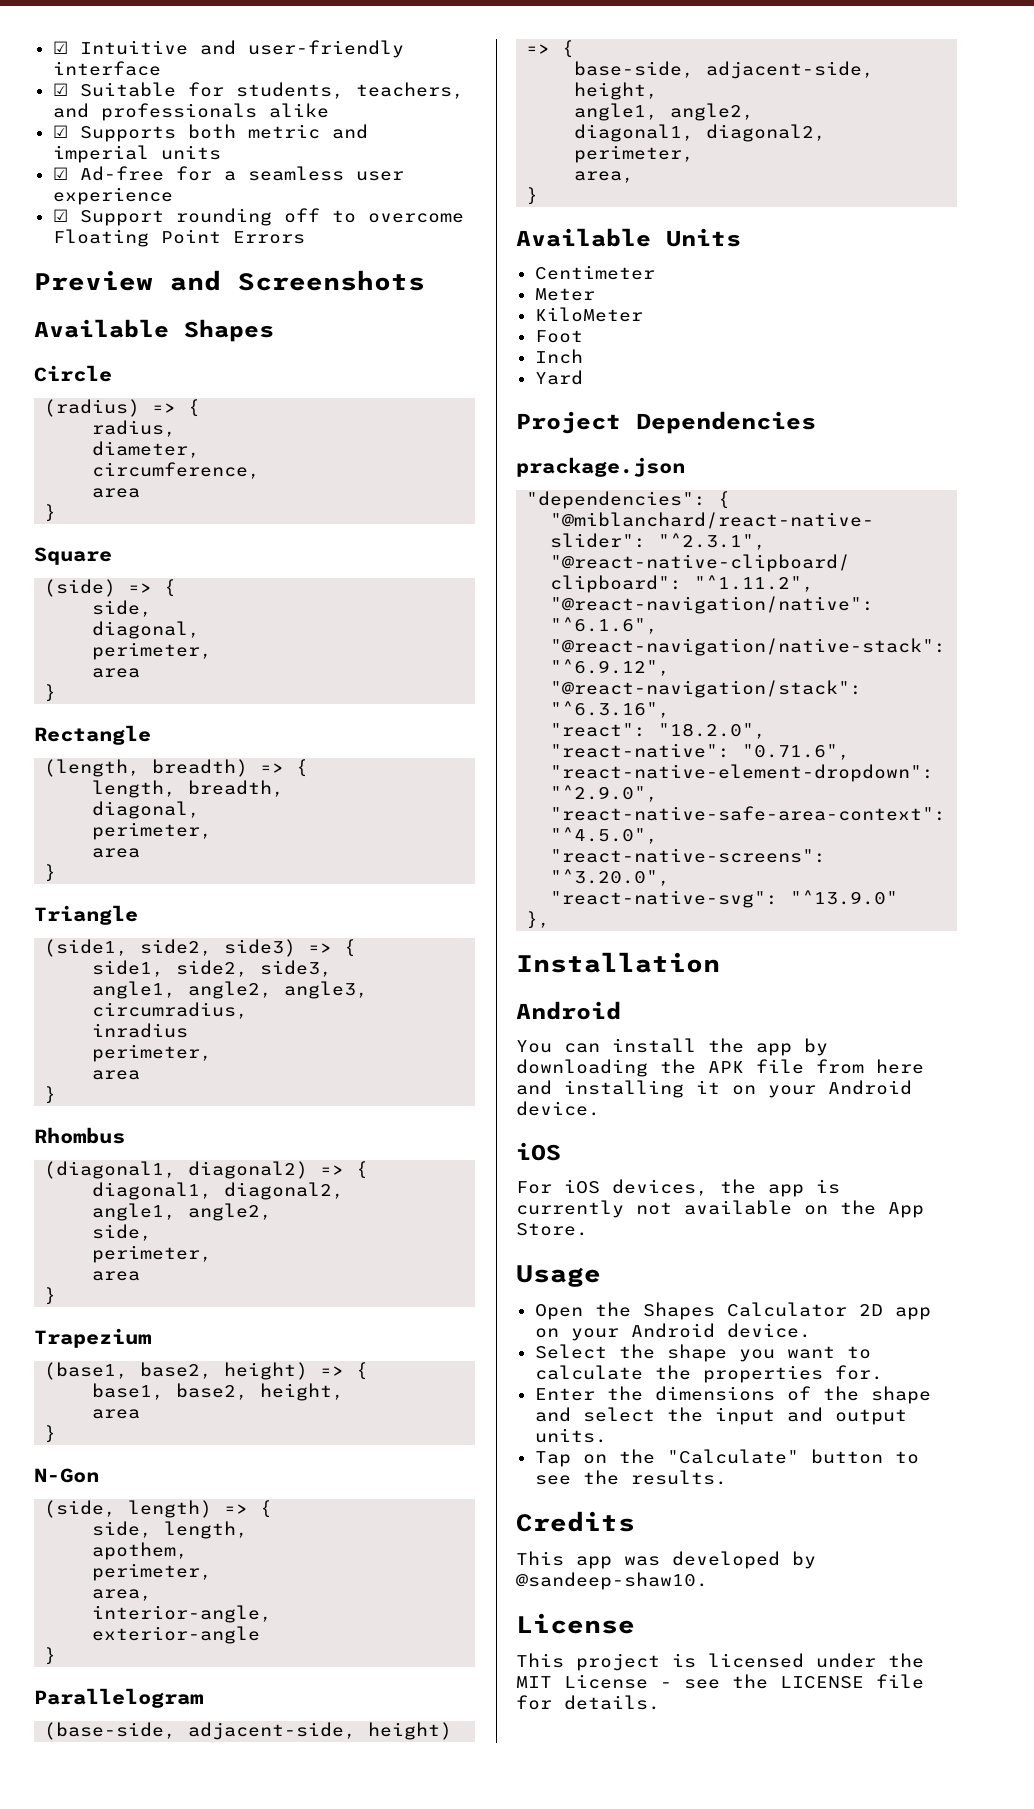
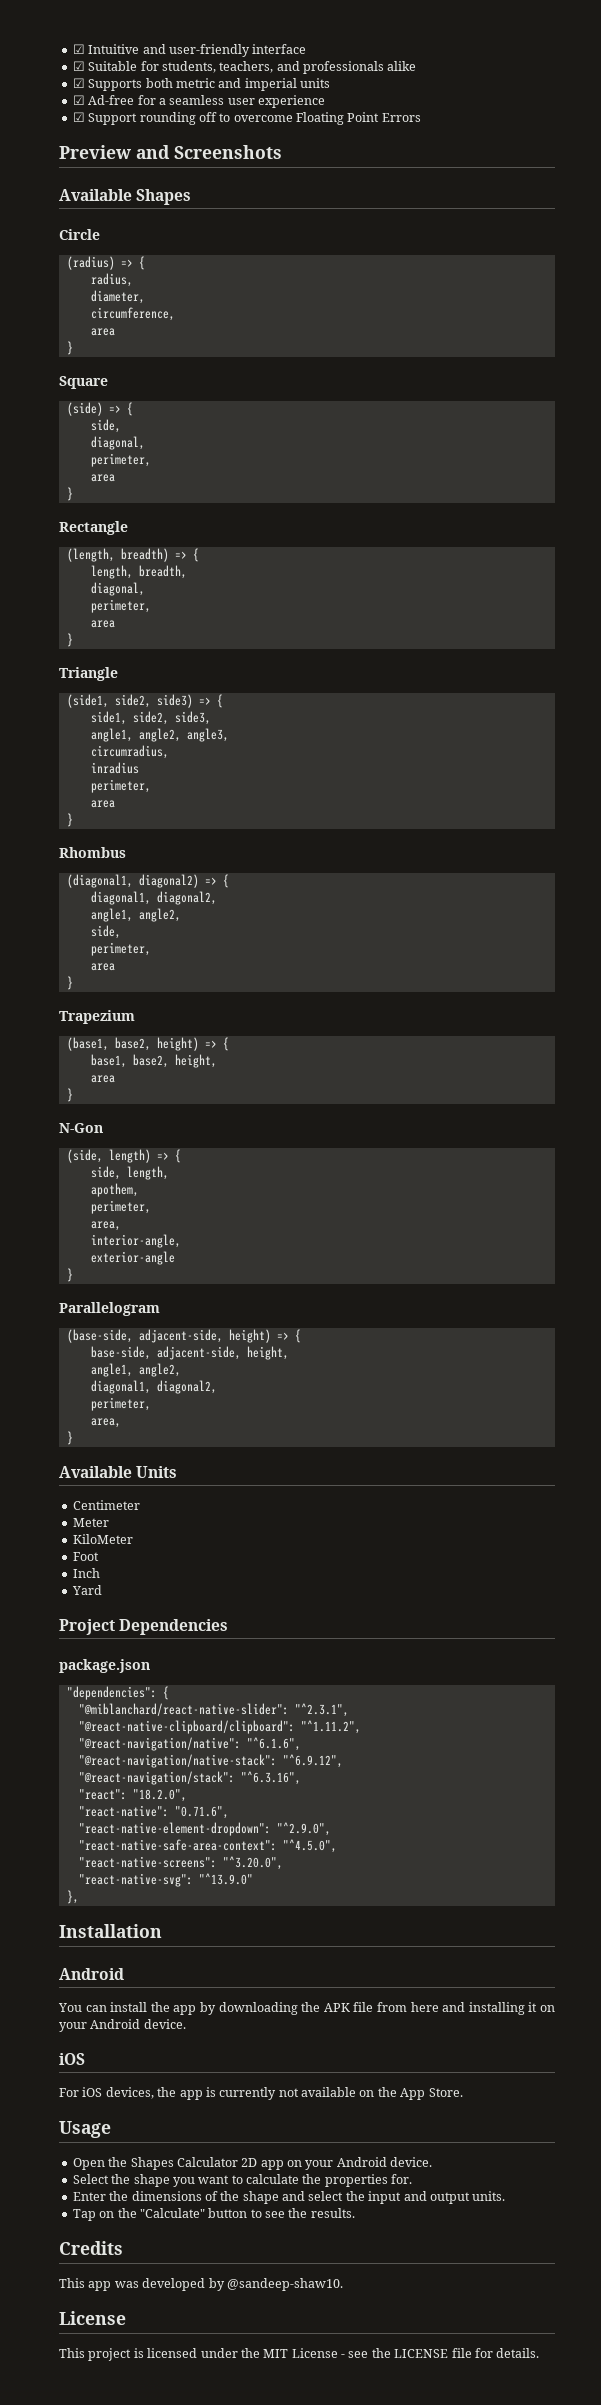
[516,457,685,477] prackage.json -> [59,1659,150,1673] package.json

